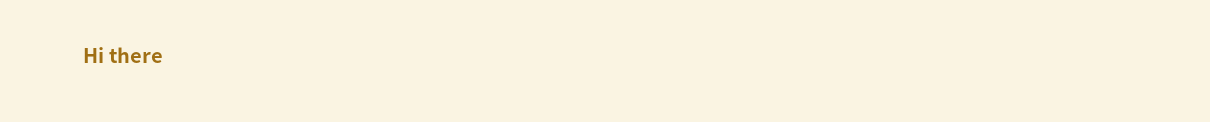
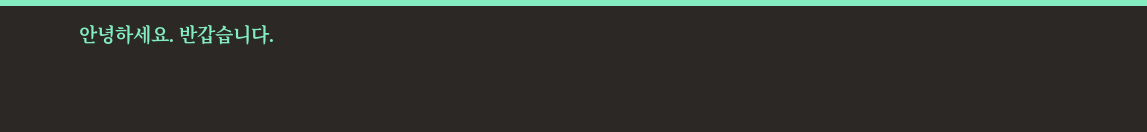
[83,47,164,63] Hi there -> [79,24,275,45] 안녕하세요. 반갑습니다.

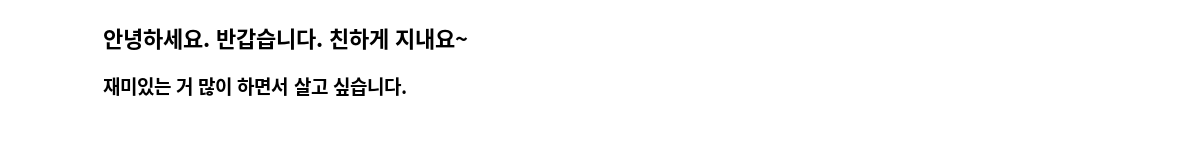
(275, 34) none -> [328,28,468,50] [103,77,407,96] 친하게 지내요~ // 재미있는 거 많이 하면서 살고 싶습니다.

